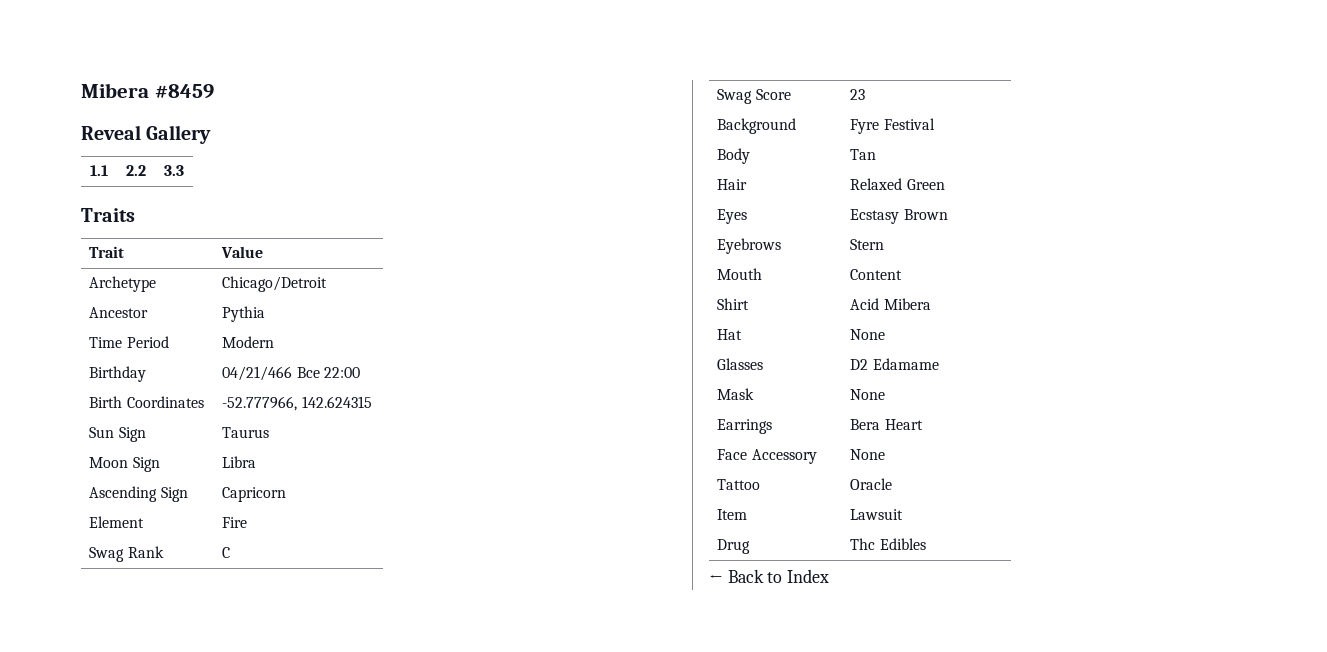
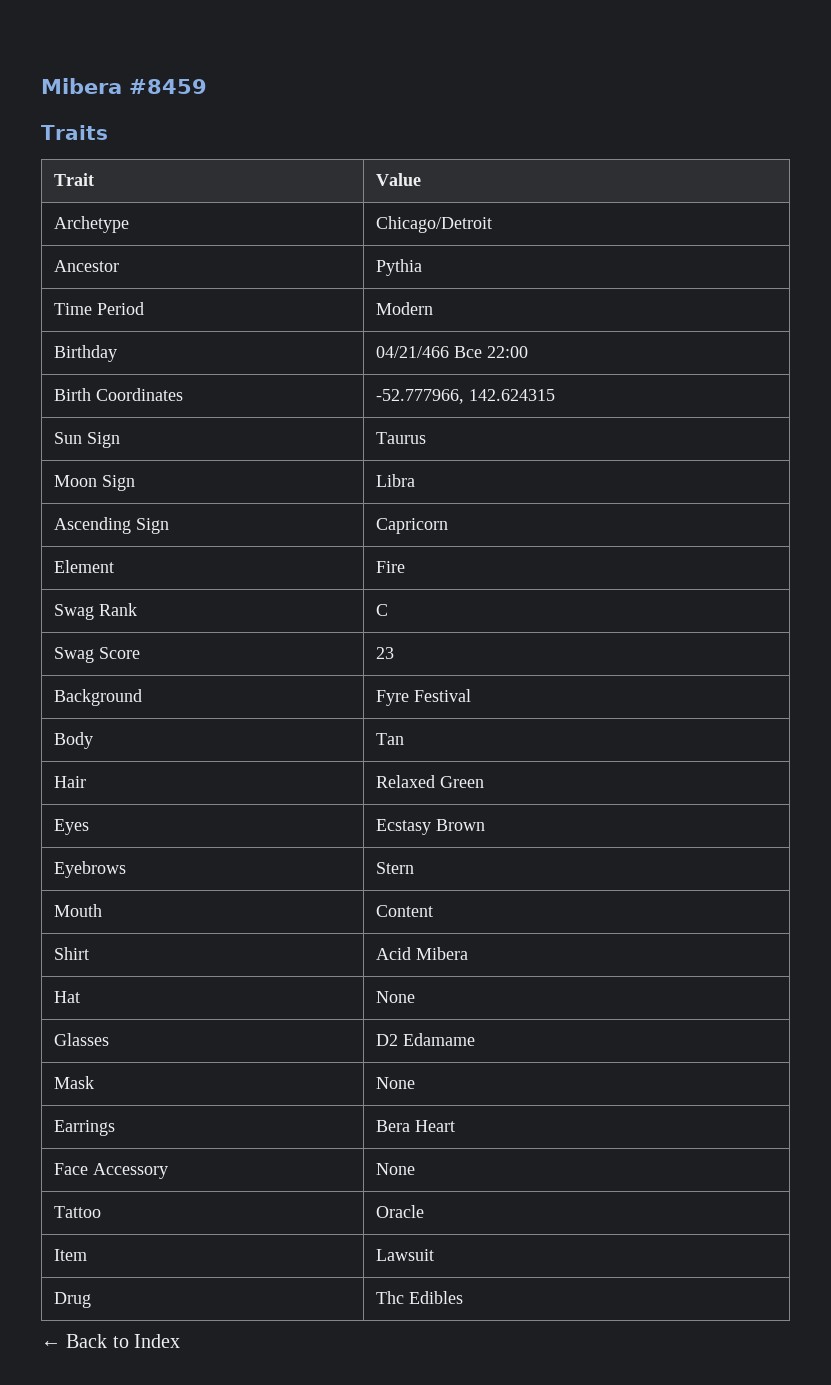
[81,125,212,144] [90,165,108,176] [125,165,146,176] [163,165,184,176] // Reveal Gallery // 1.1 | 2.2 | 3.3 -> (207, 86) none

